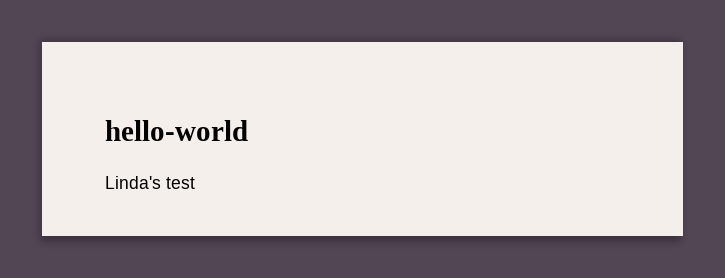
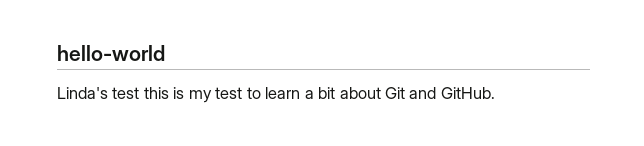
(195, 183) none -> [143,87,495,103] this is my test to learn a bit about Git and GitHub.

